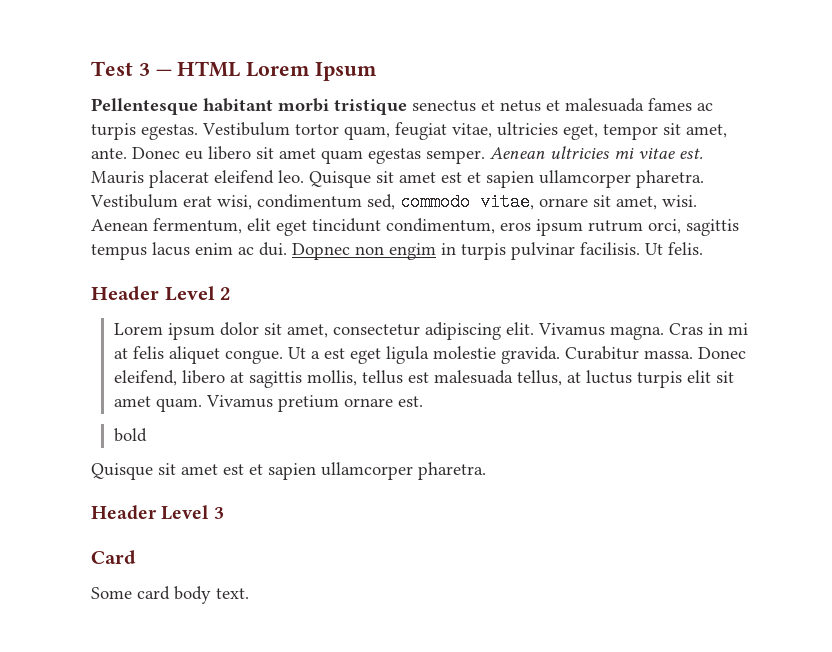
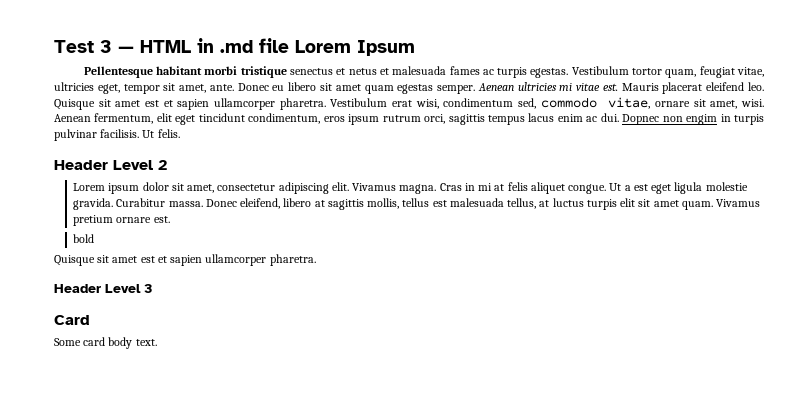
(241, 69) none -> [197,38,289,53] in .md file

